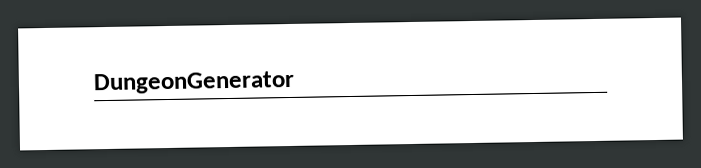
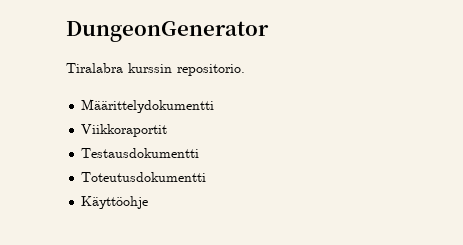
(295, 82) none -> [66,63,245,76] [81,99,215,113] [81,124,168,137] [81,148,200,158] [81,172,207,182] [81,196,149,209] // Tiralabra kurssin repositorio. // Määrittelydokumentti // Viikkoraportit // Testausdokumentti // Toteutusdokumentti // Käyttöohje

